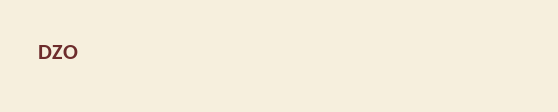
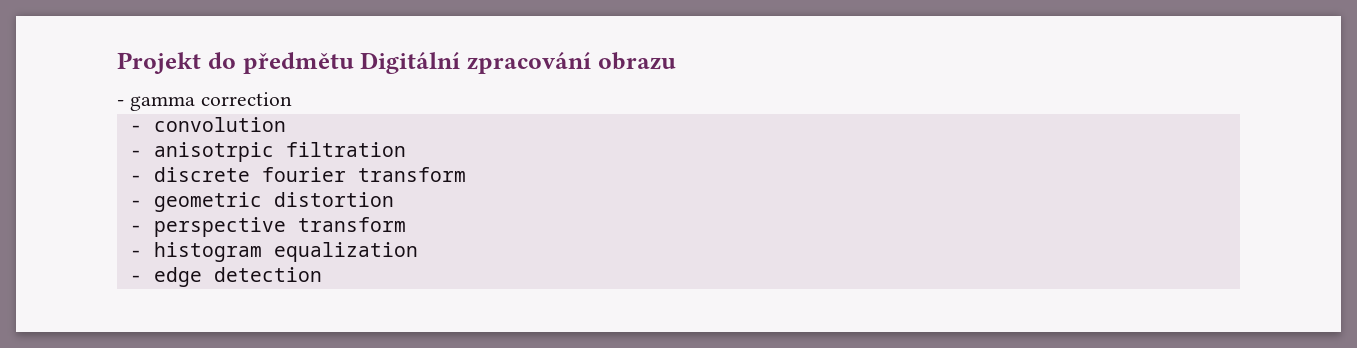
[38,45,78,59] DZO -> [117,52,676,74] [117,92,292,111] [129,117,286,132] [129,142,406,162] [129,167,466,182] [129,192,394,212] [129,217,406,237] [129,242,418,262] [129,267,322,287] Projekt do předmětu Digitální zpracování obrazu // - gamma correction // - convolution // - anisotrpic filtration // - discrete fourier transform // - geometric distortion // - perspective transform // - histogram equalization // - edge detection

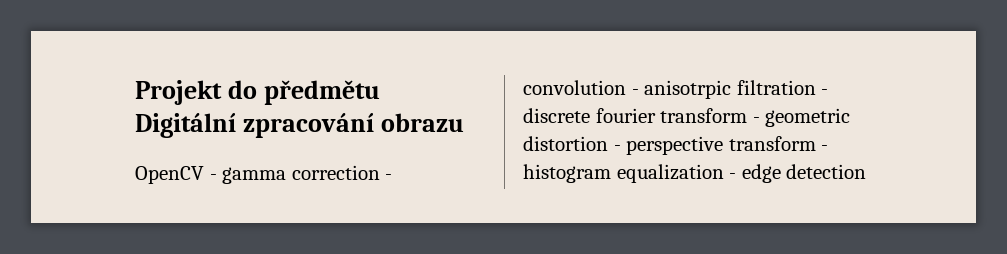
(676, 61) none -> [135,166,204,184] OpenCV
(292, 99) // -> (380, 172) none
(286, 124) // -> (626, 87) none
(406, 149) // -> (816, 87) none
(466, 174) // -> (748, 115) none
(394, 199) // -> (608, 143) none
(406, 224) // -> (816, 143) none
(418, 252) // -> (724, 173) none

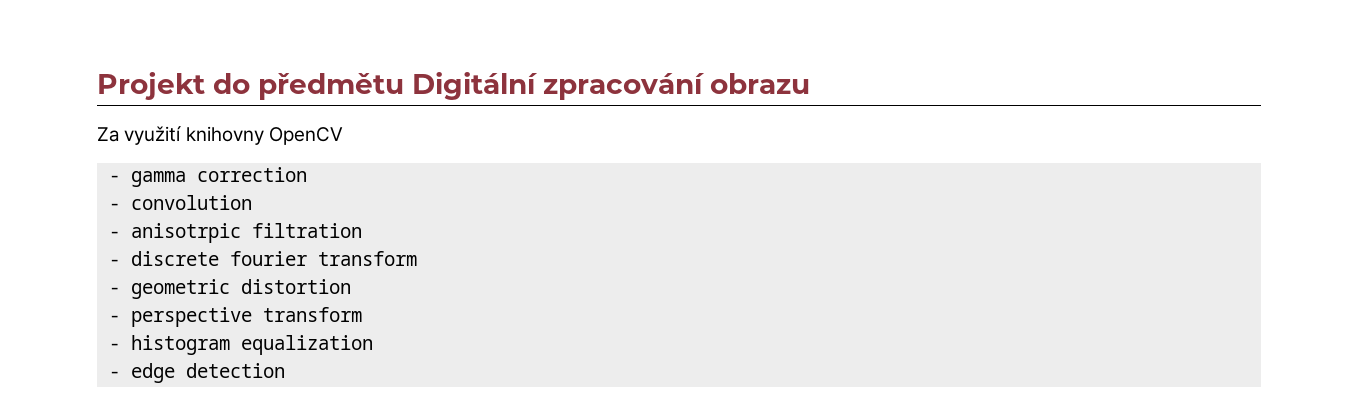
(465, 122) none -> [97,126,264,145] Za využití knihovny
(204, 175) none -> (343, 136) //
(380, 172) none -> (307, 174) //
(626, 87) none -> (252, 202) //
(816, 87) none -> (362, 230) //
(748, 115) none -> (417, 258) //
(608, 143) none -> (351, 286) //
(816, 143) none -> (362, 314) //
(724, 173) none -> (373, 345) //

